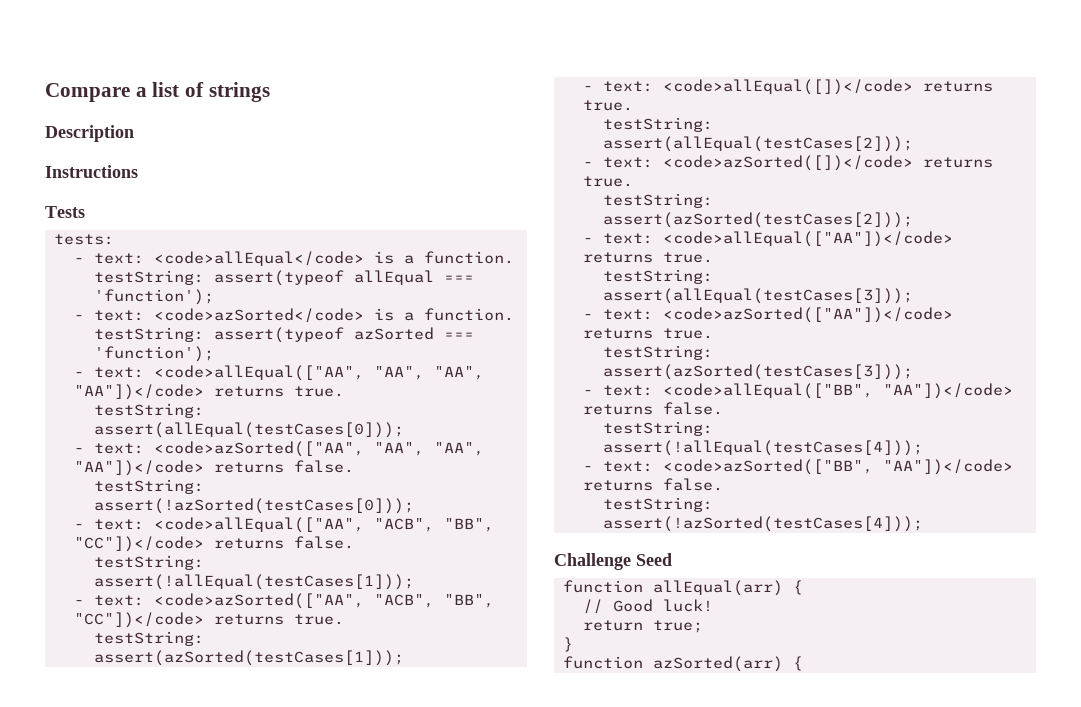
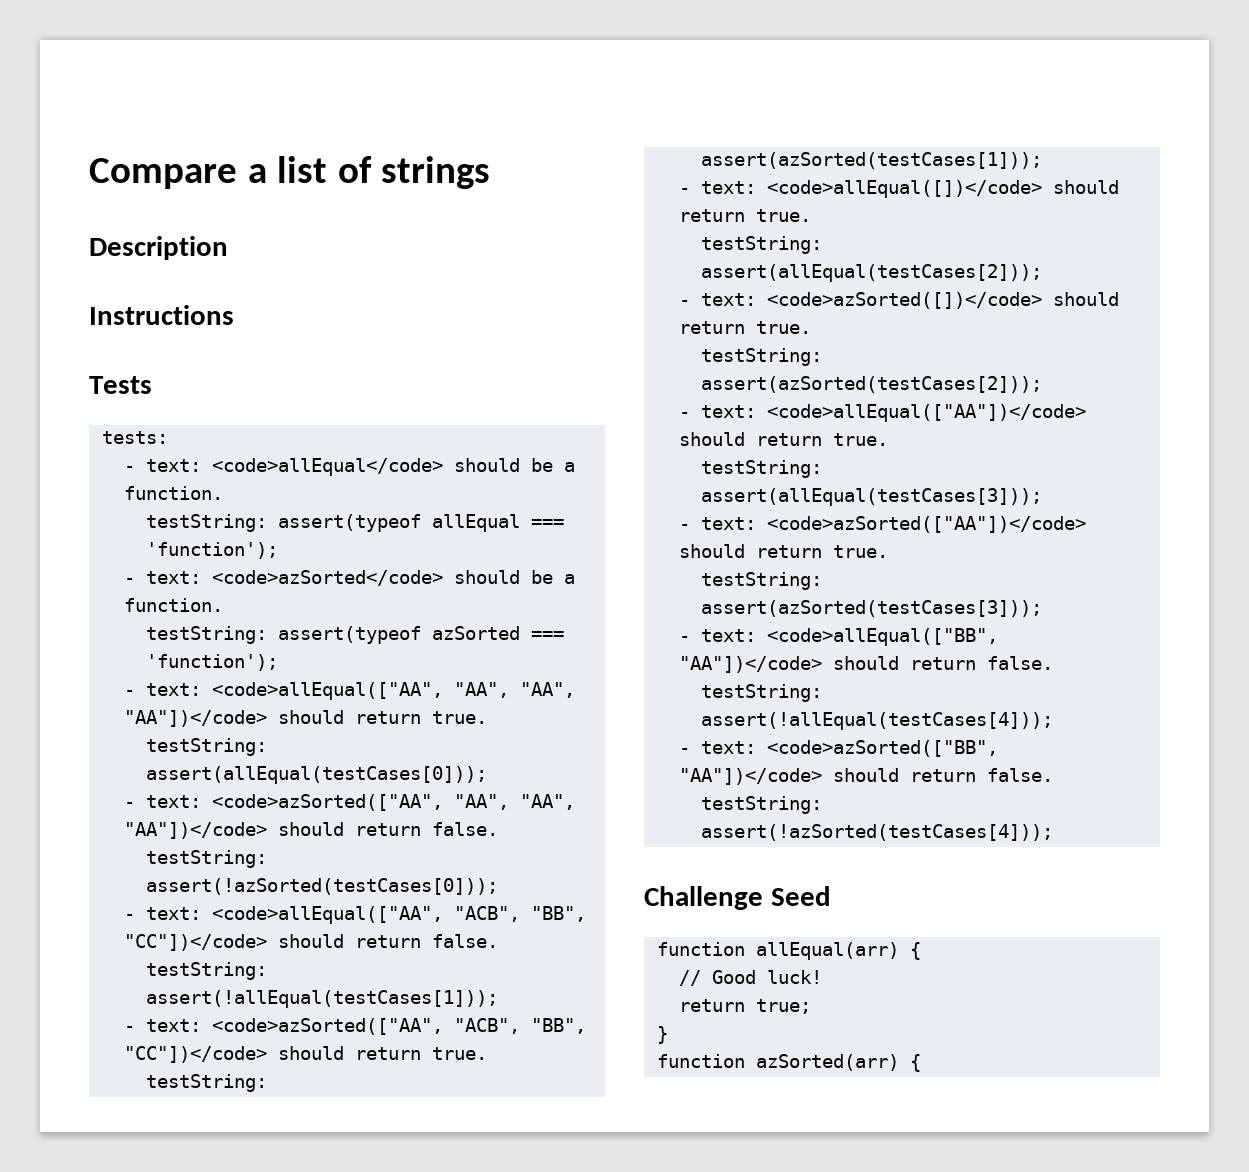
[374,251,395,264] is -> [453,458,553,472] should be
[374,308,395,321] is -> [453,570,553,584] should be
[214,386,285,397] returns -> [277,710,421,724] should return
[214,462,285,473] returns -> [277,822,421,836] should return
[214,538,285,549] returns -> [277,934,421,948] should return
[214,614,285,625] returns -> [277,1046,421,1060] should return
[923,81,994,92] returns -> [1052,180,1119,194] [678,209,745,222] should return
[923,157,994,168] returns -> [1052,292,1119,306] [678,321,745,334] should return
[583,252,654,263] returns -> [678,432,822,446] should return
[583,328,654,339] returns -> [678,544,822,558] should return
[583,404,654,415] returns -> [832,656,976,670] should return
[583,480,654,491] returns -> [832,768,976,782] should return

